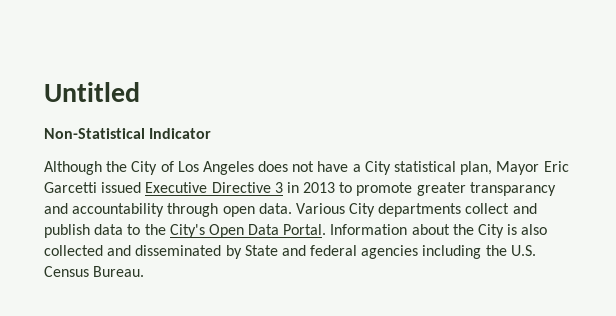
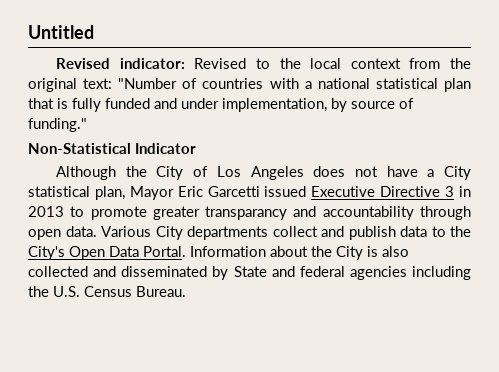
(140, 92) none -> [56,58,471,69] [28,78,471,92] [28,98,414,112] [28,118,87,132] // Revised indicator: Revised to the local context from the original text: "Number of countries with a national statistical plan that is fully funded and under implementation, by source of funding."

